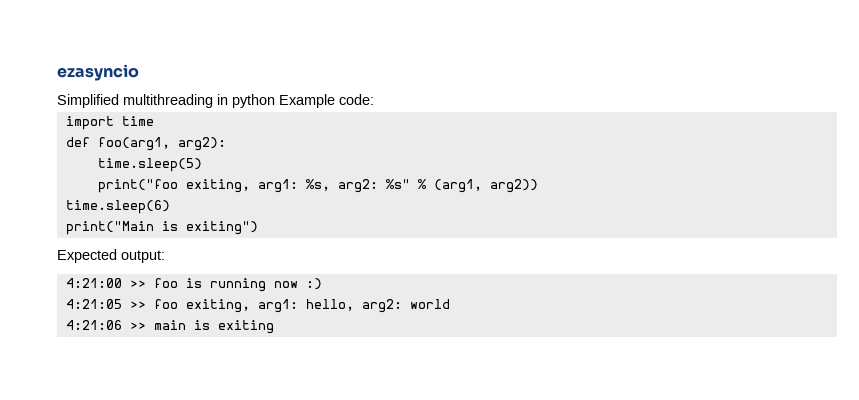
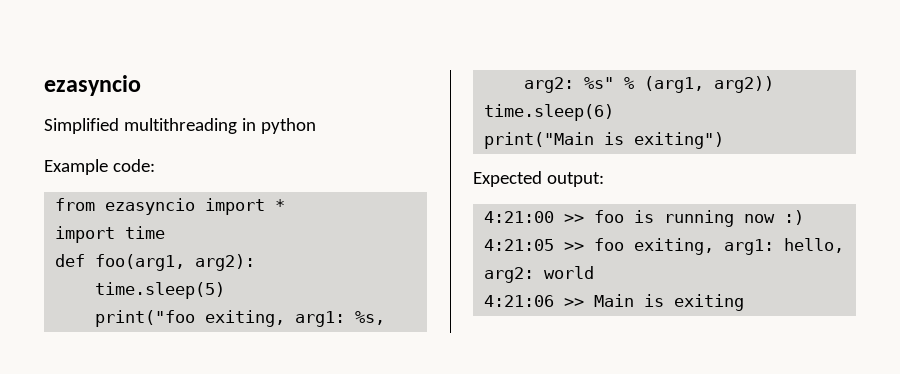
(275, 101) none -> (316, 126) //
(374, 99) none -> [55,198,286,215] // from ezasyncio import *
[153,320,186,330] main -> [594,294,635,307] Main

